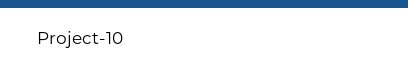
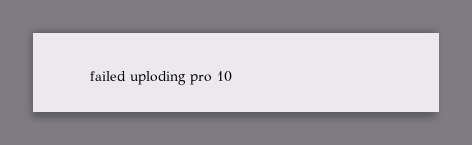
[37,31,123,48] Project-10 -> [90,71,232,85] failed uploding pro 10

